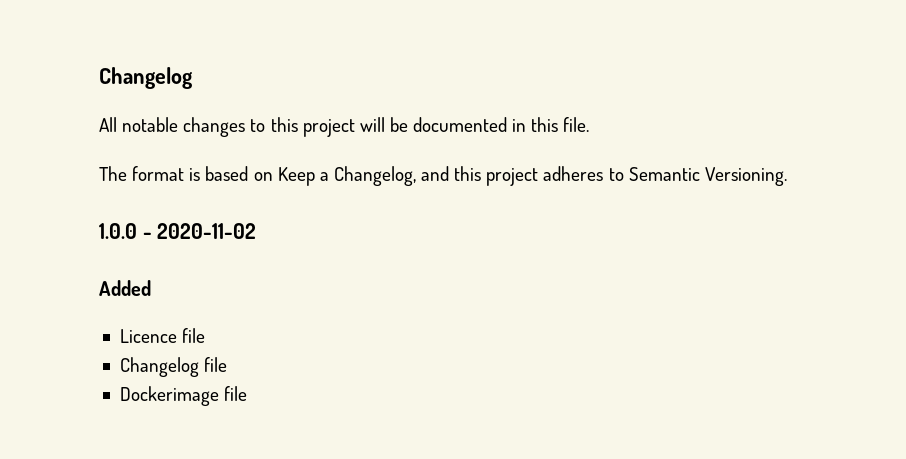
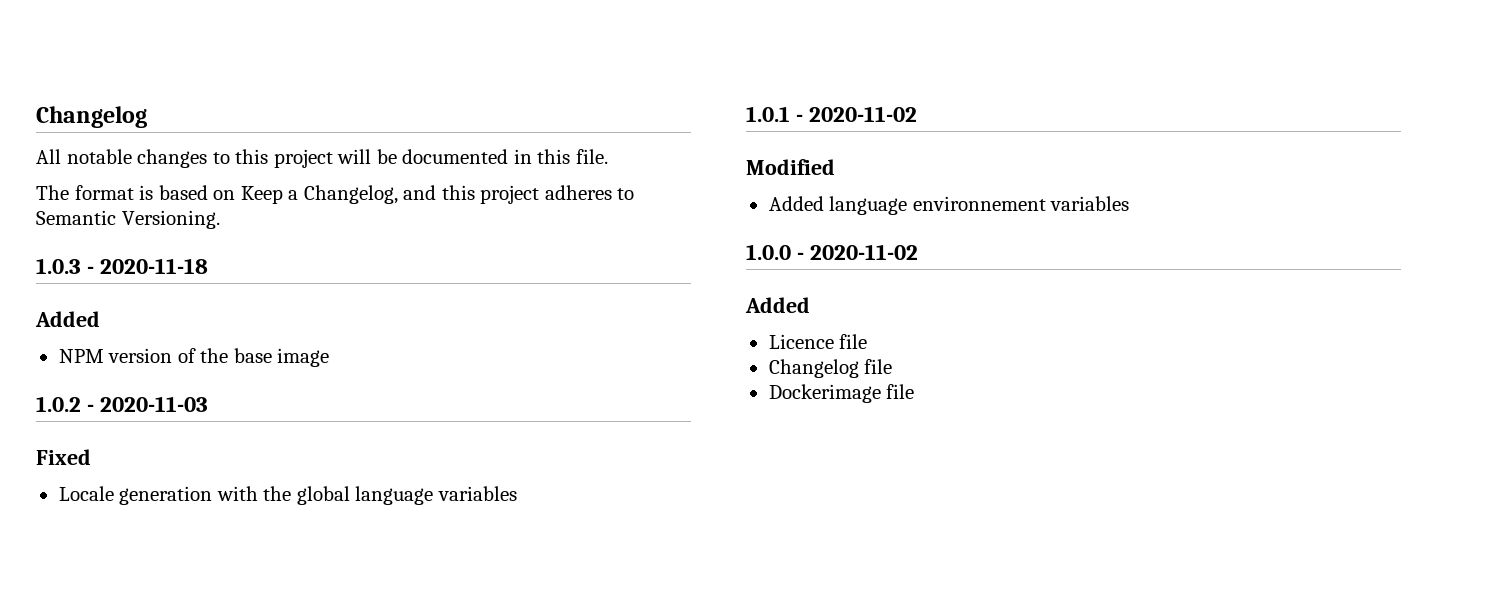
(787, 176) none -> [36,258,209,274] [35,311,100,327] [58,348,330,367] [36,396,209,412] [36,449,91,465] [58,486,517,505] [746,106,918,122] [746,159,835,175] [768,196,1130,215] // 1.0.3 - 2020-11-18 // Added // NPM version of the base image // 1.0.2 - 2020-11-03 // Fixed // Locale generation with the global language variables // 1.0.1 - 2020-11-02 // Modified // Added language environnement variables

